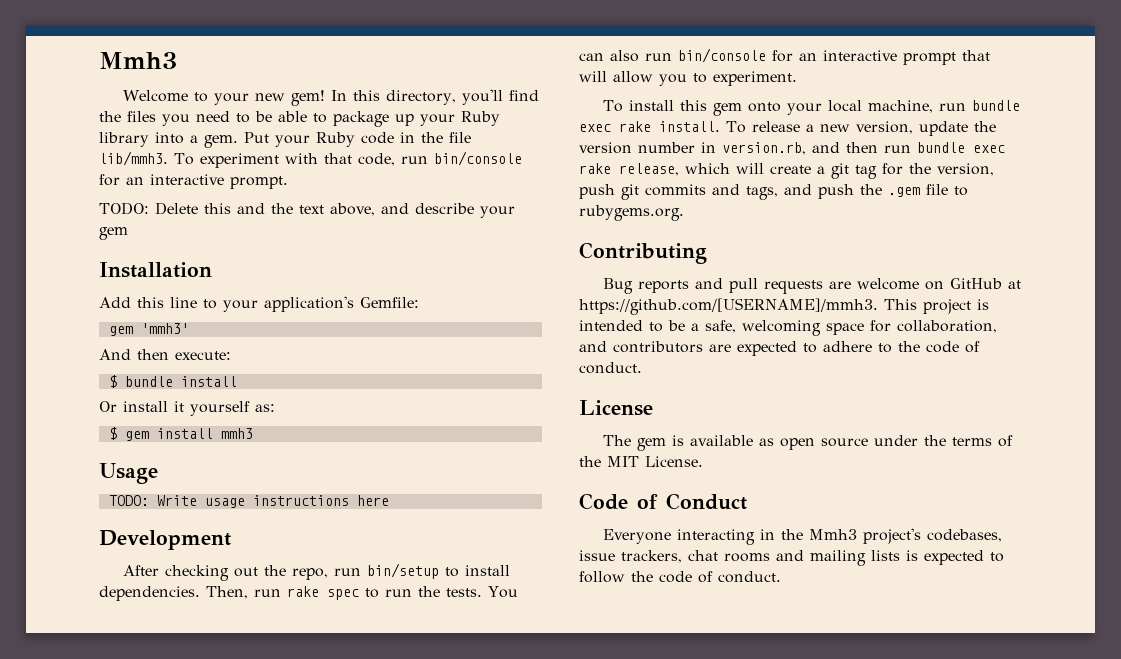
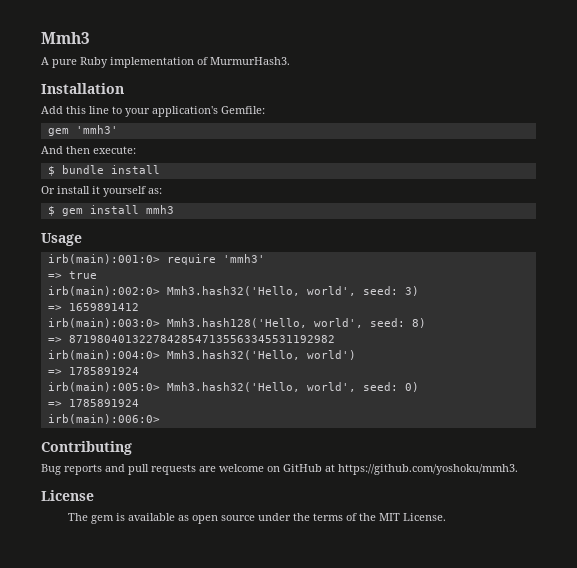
[123,89,540,106] [99,111,500,127] [99,132,471,148] [99,151,522,168] [99,174,288,189] [99,202,515,218] [99,227,128,240] Welcome to your new gem! In this directory, you'll find the files you need to be able to package up your Ruby library into a gem. Put your Ruby code in the file lib/mmh3. To experiment with that code, run bin/console for an interactive prompt. // TODO: Delete this and the text above, and describe your gem -> [41,57,290,68] A pure Ruby implementation of MurmurHash3.
[108,495,389,508] [99,530,231,550] [123,563,511,581] [99,586,518,601] [579,48,990,65] [579,71,797,86] [603,100,1021,116] [579,121,996,136] [579,142,1005,155] [579,163,994,179] [579,184,968,200] [579,205,684,221] TODO: Write usage instructions here // Development // After checking out the repo, run bin/setup to install dependencies. Then, run rake spec to run the tests. You can also run bin/console for an interactive prompt that will allow you to experiment. // To install this gem onto your local machine, run bundle exec rake install. To release a new version, update the version number in version.rb, and then run bundle exec rake release, which will create a git tag for the version, push git commits and tags, and push the .gem file to rubygems.org. -> [47,254,265,265] [47,271,97,279] [47,286,419,296] [47,303,139,311] [47,318,426,328] [47,335,335,343] [47,350,356,360] [47,367,139,375] [47,382,419,392] [47,399,139,407] [47,414,160,424] irb(main):001:0> require 'mmh3' // => true // irb(main):002:0> Mmh3.hash32('Hello, world', seed: 3) // => 1659891412 // irb(main):003:0> Mmh3.hash128('Hello, world', seed: 8) // => 87198040132278428547135563345531192982 // irb(main):004:0> Mmh3.hash32('Hello, world') // => 1785891924 // irb(main):005:0> Mmh3.hash32('Hello, world', seed: 0) // => 1785891924 // irb(main):006:0>
[579,298,989,315] [579,320,997,336] [579,341,980,356] [579,362,642,374] https://github.com/[USERNAME]/mmh3. This project is intended to be a safe, welcoming space for collaboration, and contributors are expected to adhere to the code of conduct. -> [338,464,518,475] https://github.com/yoshoku/mmh3.
[579,493,747,510] [603,528,1003,545] [579,550,1004,566] [579,571,781,583] // Code of Conduct // Everyone interacting in the Mmh3 project's codebases, issue trackers, chat rooms and mailing lists is expected to follow the code of conduct. -> (446, 517) none

